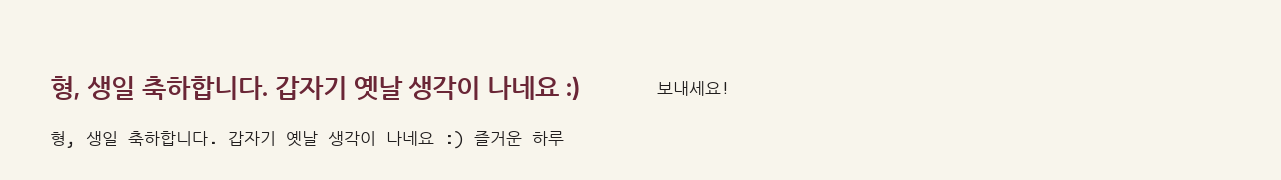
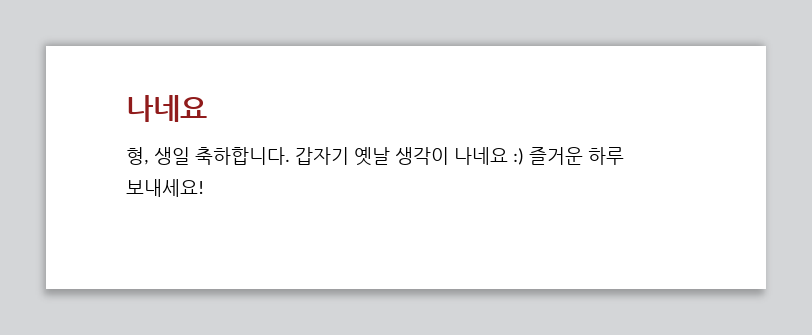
[50,76,581,101] 형, 생일 축하합니다. 갑자기 옛날 생각이 나네요 :) -> [126,95,207,122] 나네요

